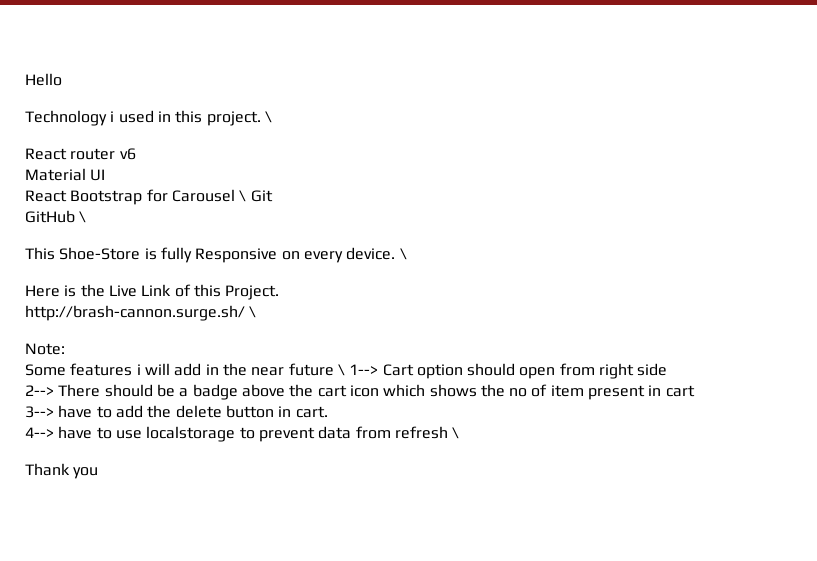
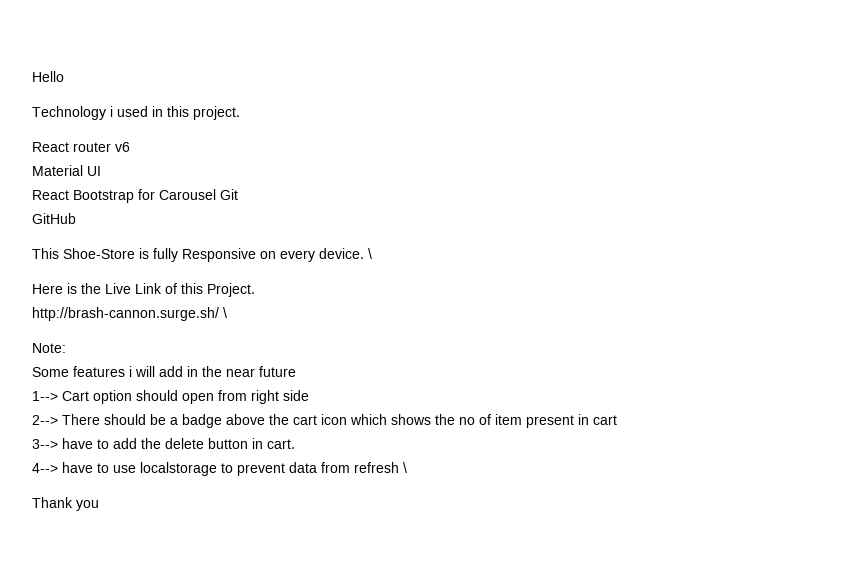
[264,111,272,123] \ -> (240, 113) none
[239,190,247,202] \ -> (216, 194) none
[79,211,87,223] \ -> (76, 218) none
[337,364,345,376] \ -> (296, 371) //

